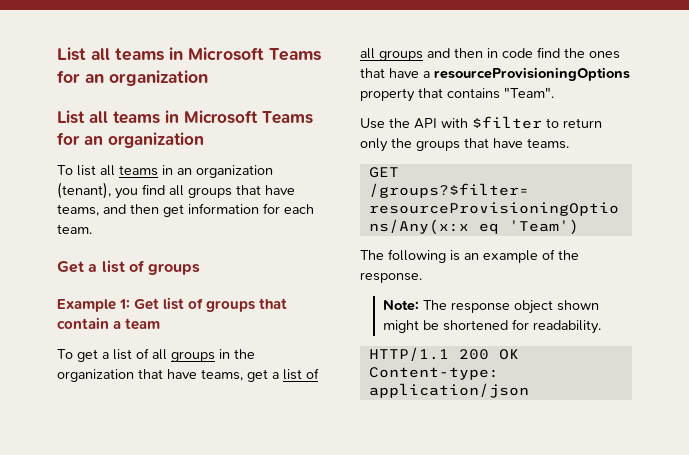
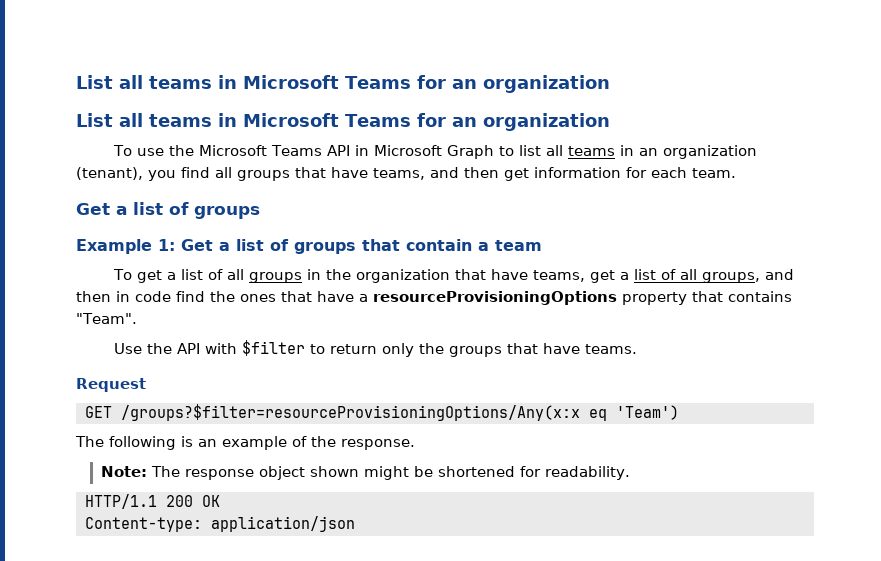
(73, 170) none -> [136,145,514,159] use the Microsoft Teams API in Microsoft Graph to
(160, 304) none -> [219,242,230,251] a
[379,50,423,61] groups -> [701,272,760,283] groups,
(569, 143) none -> [76,378,146,392] // Request

